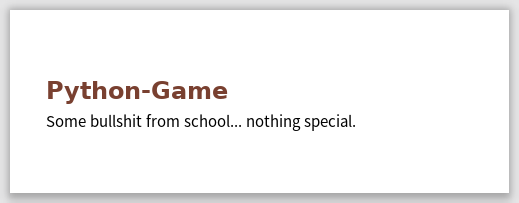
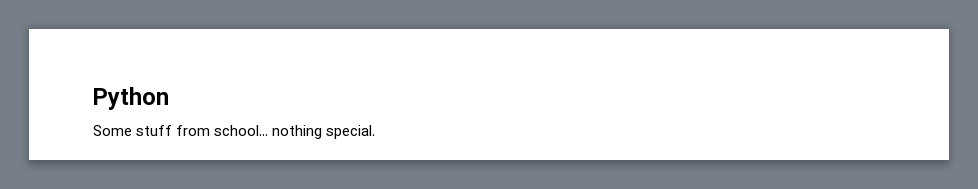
[46,81,228,104] Python-Game -> [93,87,169,110] Python
[90,114,143,127] bullshit -> [136,125,173,136] stuff

